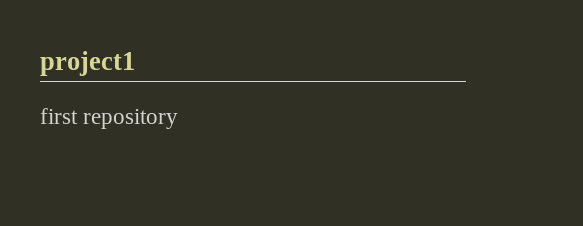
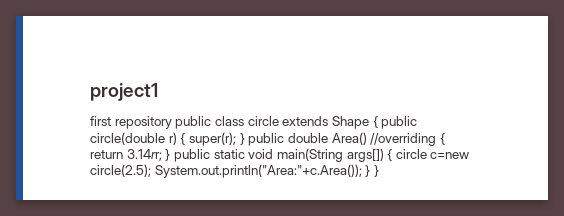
(179, 119) none -> [175,116,418,129] [90,132,445,146] [90,148,470,162] [90,164,379,178] public class circle extends Shape { public circle(double r) { super(r); } public double Area() //overriding { return 3.14rr; } public static void main(String args[]) { circle c=new circle(2.5); System.out.println("Area:"+c.Area()); } }

